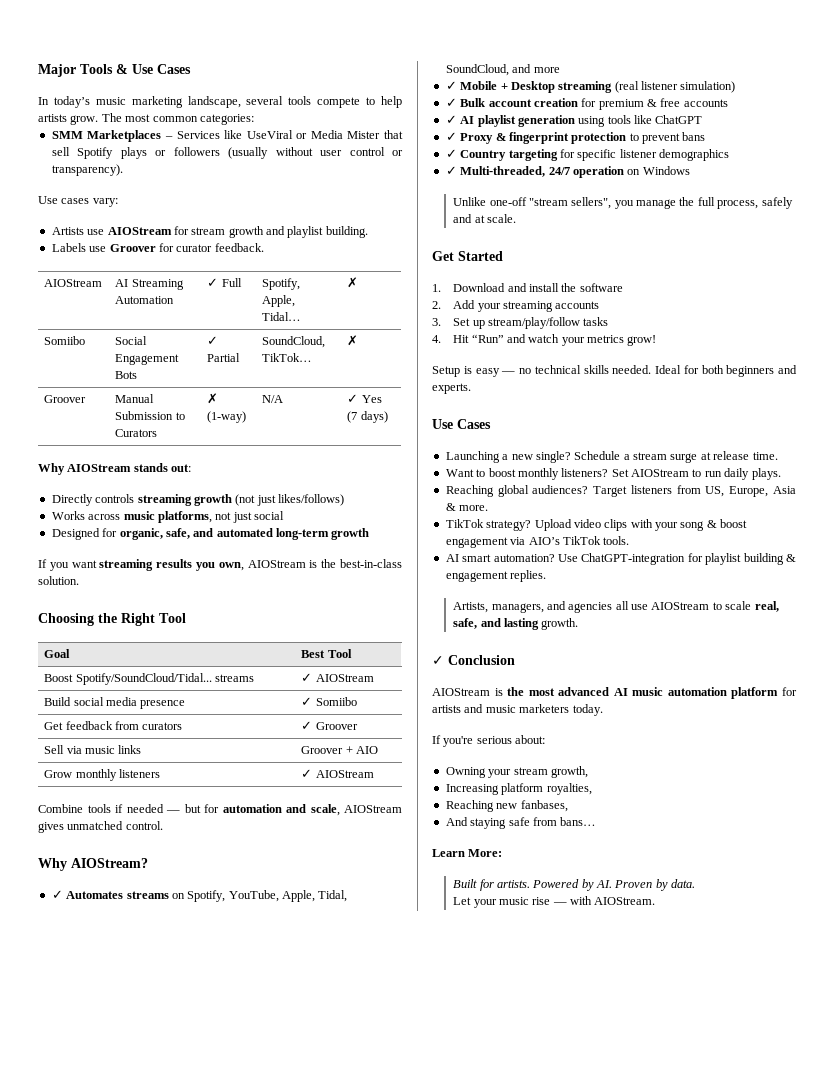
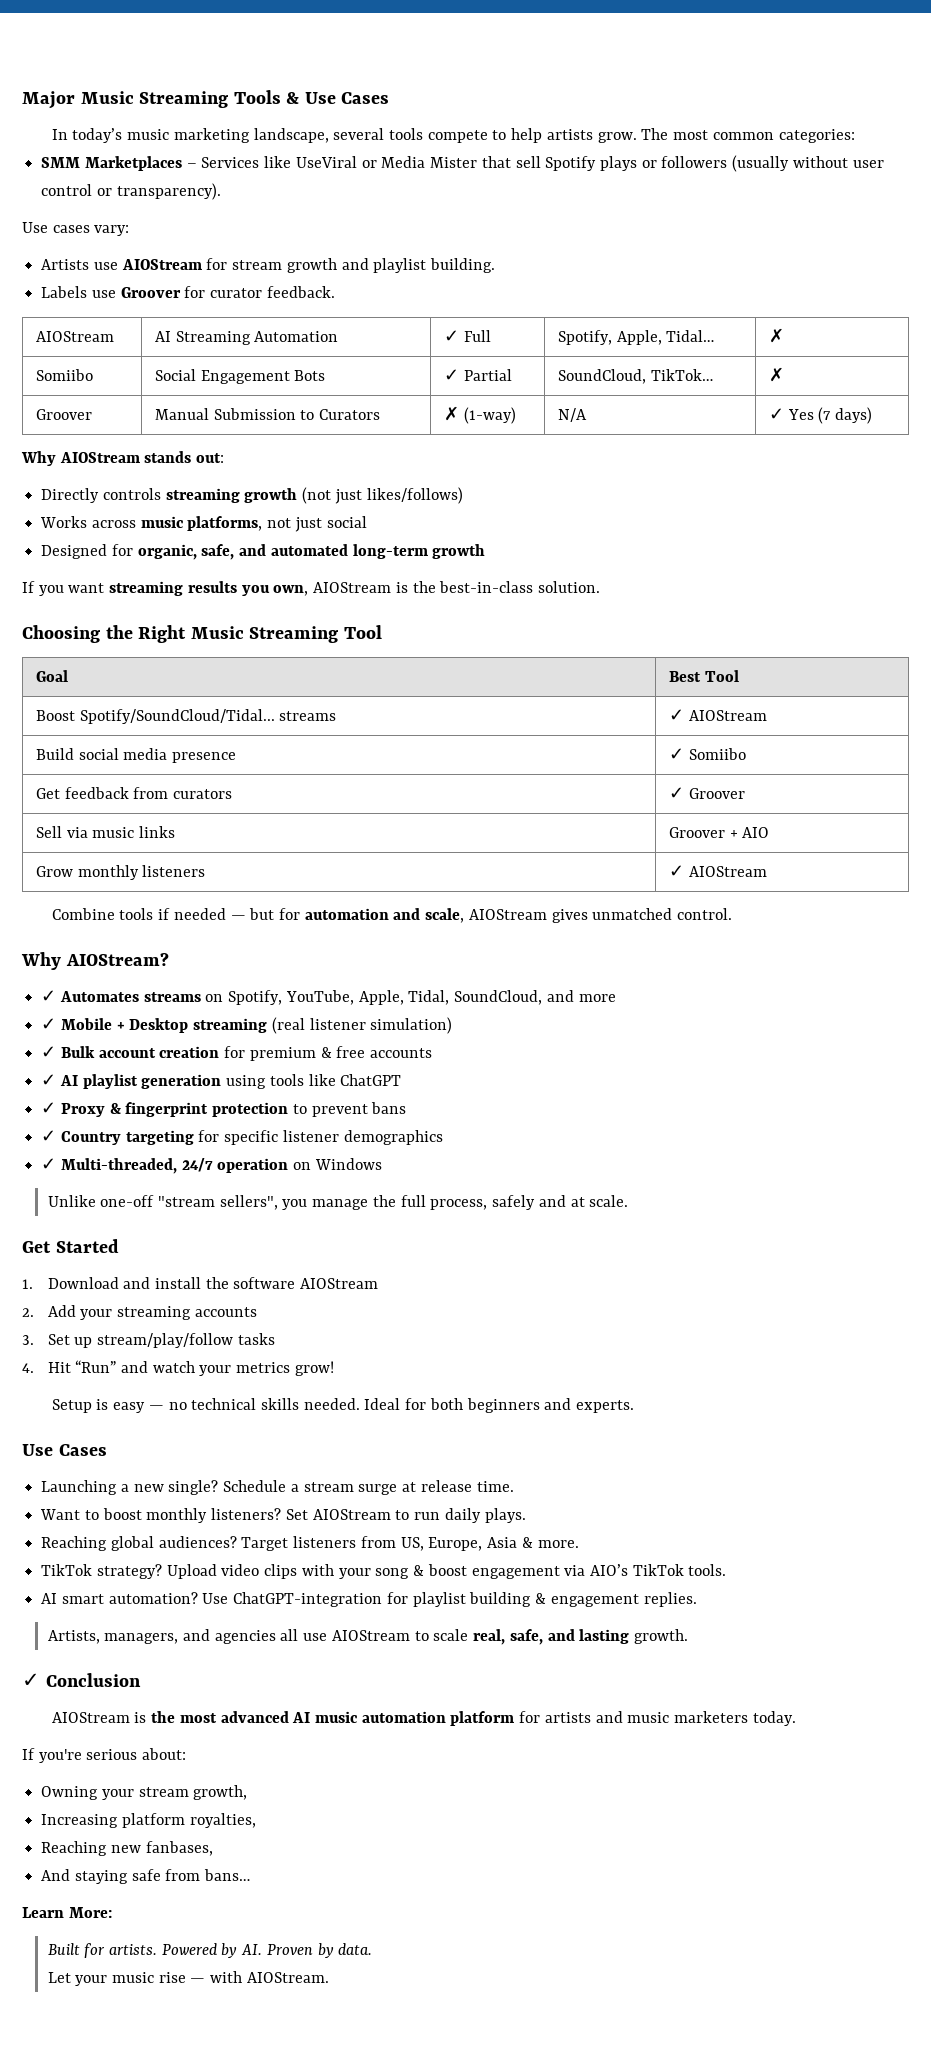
(76, 70) none -> [80,91,229,108] Music Streaming
(155, 619) none -> [190,626,339,643] Music Streaming
(623, 287) none -> [300,1278,379,1289] AIOStream

